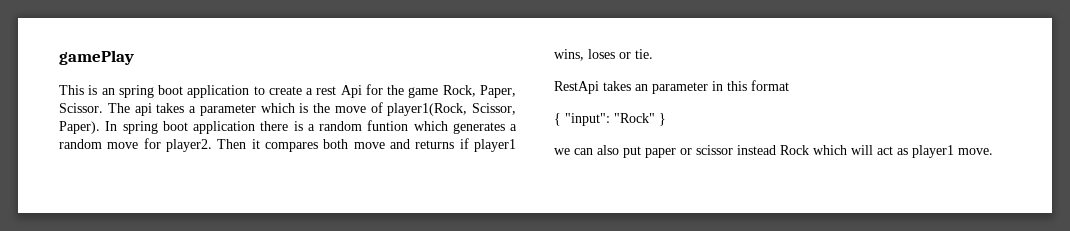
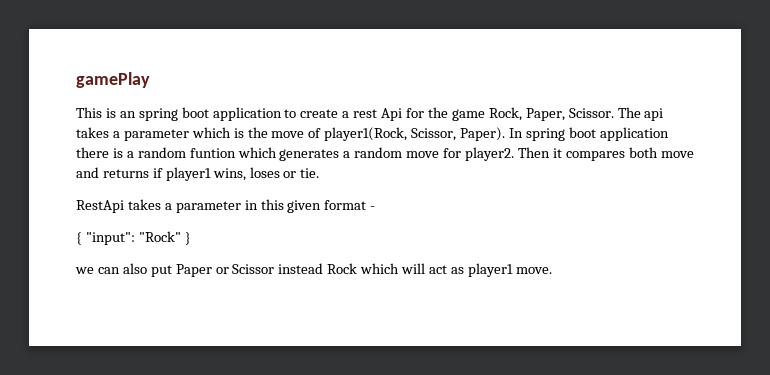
[635,84,648,91] an -> [164,203,172,210] a
(747, 86) none -> [287,200,322,213] given
(789, 85) none -> [370,206,376,210] -
[645,145,733,158] paper or scissor -> [175,264,275,277] Paper or Scissor

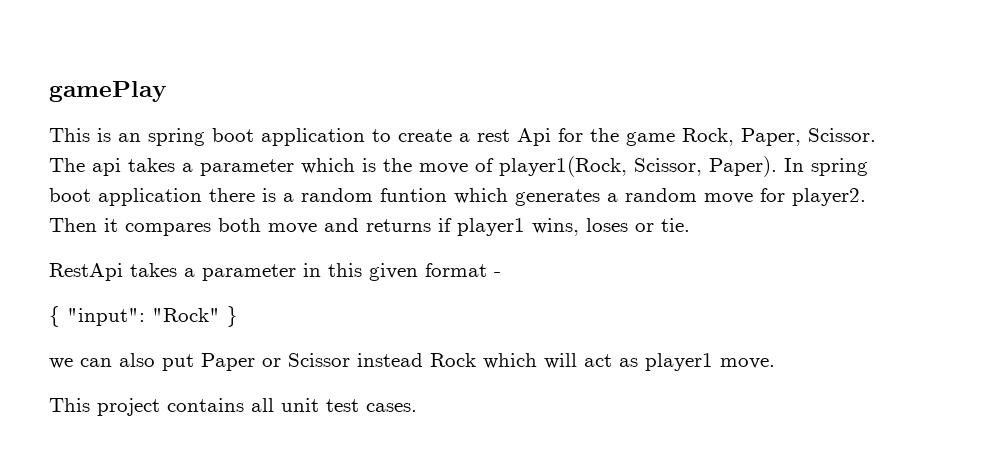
(552, 270) none -> [49,398,417,416] // This project contains all unit test cases.

